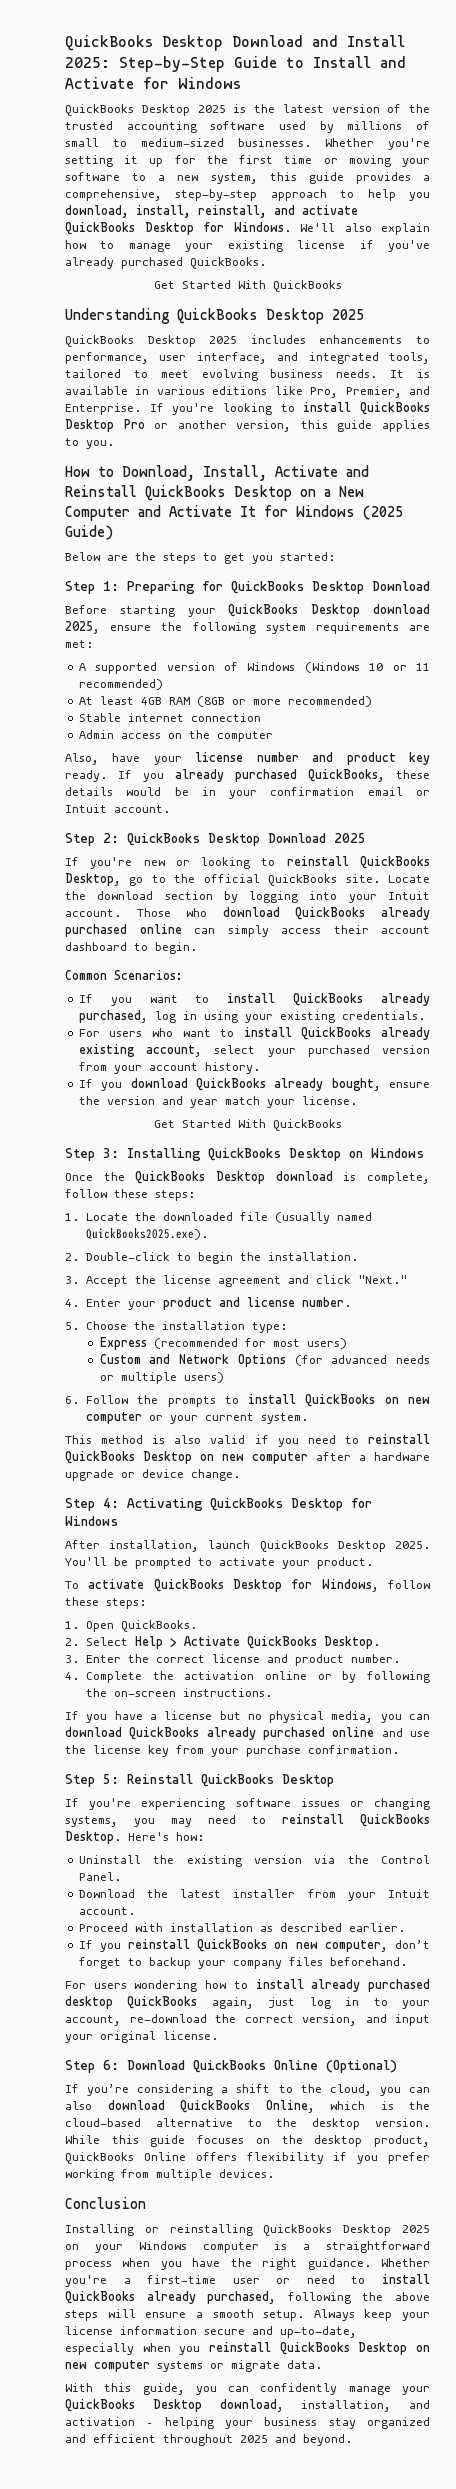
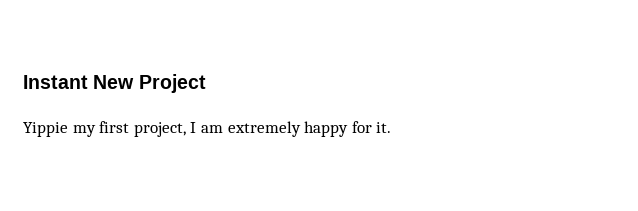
[65,35,405,51] [65,56,406,72] [65,77,241,89] [65,104,430,116] [65,121,430,133] [65,138,430,150] [65,155,431,167] [65,172,430,184] [65,189,430,201] [65,205,358,218] [65,222,430,235] [65,240,430,252] [65,257,266,269] [153,280,342,292] [65,308,364,324] [65,335,430,347] [65,352,430,364] [65,369,430,381] [65,386,430,398] [65,402,430,415] [65,419,430,432] [65,438,114,449] [65,465,369,481] [65,485,364,501] [65,505,403,521] [65,525,113,540] [65,552,335,564] [65,581,430,594] [65,604,431,617] [65,621,430,634] [65,640,93,648] [78,662,430,674] [78,679,163,690] [78,696,372,707] [78,713,261,722] [78,730,273,742] [65,752,430,765] [65,769,430,782] [65,787,430,799] [65,804,170,813] [65,833,366,846] [65,856,430,869] [65,873,430,886] [65,891,430,903] [65,907,430,920] [65,924,430,937] [65,942,197,954] [65,970,183,980] [78,993,430,1006] [78,1010,425,1023] [78,1027,430,1040] [78,1044,430,1057] [78,1062,260,1074] [78,1078,430,1091] [78,1096,357,1108] [153,1119,342,1131] [65,1148,424,1161] [65,1171,430,1184] [65,1189,195,1201] [65,1212,372,1224] [85,1228,208,1240] [65,1252,358,1264] [65,1275,407,1287] [65,1297,351,1310] [65,1321,287,1333] [99,1337,347,1350] [99,1354,430,1367] [99,1372,224,1384] [65,1394,430,1407] [85,1412,308,1424] [65,1434,430,1447] [65,1451,430,1464] [65,1469,240,1481] [65,1498,372,1511] [65,1516,118,1526] [65,1540,430,1552] [65,1557,373,1569] [65,1579,430,1592] [65,1597,146,1609] [65,1620,197,1632] [65,1636,380,1649] [65,1654,400,1666] [65,1671,430,1683] [85,1688,272,1697] [65,1711,431,1723] [65,1727,430,1740] [65,1745,399,1757] [65,1774,334,1787] [65,1798,430,1810] [65,1814,430,1827] [65,1831,204,1844] [78,1855,430,1867] [78,1872,121,1881] [78,1889,430,1901] [78,1907,135,1915] [78,1923,405,1932] [78,1939,430,1952] [78,1957,407,1969] [65,1979,431,1992] [65,1996,430,2009] [65,2014,430,2026] [65,2031,218,2043] [65,2060,397,2073] [65,2084,430,2096] [65,2100,430,2113] [65,2118,431,2130] [65,2135,431,2147] [65,2152,430,2164] [65,2169,274,2181] [65,2197,146,2209] [65,2224,430,2236] [65,2241,430,2253] [65,2258,430,2270] [65,2274,430,2287] [65,2291,430,2304] [65,2309,430,2321] [65,2326,357,2338] [65,2342,430,2355] [65,2360,322,2372] [65,2383,430,2395] [65,2399,430,2412] [65,2417,430,2429] [65,2434,352,2446] QuickBooks Desktop Download and Install 2025: Step-by-Step Guide to Install and Activate for Windows // QuickBooks Desktop 2025 is the latest version of the trusted accounting software used by millions of small to medium-sized businesses. Whether you're setting it up for the first time or moving your software to a new system, this guide provides a comprehensive, step-by-step approach to help you download, install, reinstall, and activate QuickBooks Desktop for Windows. We'll also explain how to manage your existing license if you've already purchased QuickBooks. // Get Started With QuickBooks // Understanding QuickBooks Desktop 2025 // QuickBooks Desktop 2025 includes enhancements to performance, user interface, and integrated tools, tailored to meet evolving business needs. It is available in various editions like Pro, Premier, and Enterprise. If you're looking to install QuickBooks Desktop Pro or another version, this guide applies to you. // How to Download, Install, Activate and Reinstall QuickBooks Desktop on a New Computer and Activate It for Windows (2025 Guide) // Below are the steps to get you started: // Step 1: Preparing for QuickBooks Desktop Download // Before starting your QuickBooks Desktop download 2025, ensure the following system requirements are met: // A supported version of Windows (Windows 10 or 11 recommended) // At least 4GB RAM (8GB or more recommended) // Stable internet connection // Admin access on the computer // Also, have your license number and product key ready. If you already purchased QuickBooks, these details would be in your confirmation email or Intuit account. // Step 2: QuickBooks Desktop Download 2025 // If you're new or looking to reinstall QuickBooks Desktop, go to the official QuickBooks site. Locate the download section by logging into your Intuit account. Those who download QuickBooks already purchased online can simply access their account dashboard to begin. // Common Scenarios: // If you want to install QuickBooks already purchased, log in using your existing credentials. // For users who want to install QuickBooks already existing account, select your purchased version from your account history. // If you download QuickBooks already bought, ensure the version and year match your license. // Get Started With QuickBooks // Step 3: Installing QuickBooks Desktop on Windows // Once the QuickBooks Desktop download is complete, follow these steps: // 1. Locate the downloaded file (usually named QuickBooks2025.exe). // 2. Double-click to begin the installation. // 3. Accept the license agreement and click "Next." // 4. Enter your product and license number. // 5. Choose the installation type: // Express (recommended for most users) // Custom and Network Options (for advanced needs or multiple users) // 6. Follow the prompts to install QuickBooks on new computer or your current system. // This method is also valid if you need to reinstall QuickBooks Desktop on new computer after a hardware upgrade or device change. // Step 4: Activating QuickBooks Desktop for Windows // After installation, launch QuickBooks Desktop 2025. You'll be prompted to activate your product. // To activate QuickBooks Desktop for Windows, follow these steps: // 1. Open QuickBooks. // 2. Select Help > Activate QuickBooks Desktop. // 3. Enter the correct license and product number. // 4. Complete the activation online or by following the on-screen instructions. // If you have a license but no physical media, you can download QuickBooks already purchased online and use the license key from your purchase confirmation. // Step 5: Reinstall QuickBooks Desktop // If you're experiencing software issues or changing systems, you may need to reinstall QuickBooks Desktop. Here's how: // Uninstall the existing version via the Control Panel. // Download the latest installer from your Intuit account. // Proceed with installation as described earlier. // If you reinstall QuickBooks on new computer, don’t forget to backup your company files beforehand. // For users wondering how to install already purchased desktop QuickBooks again, just log in to your account, re-download the correct version, and input your original license. // Step 6: Download QuickBooks Online (Optional) // If you’re considering a shift to the cloud, you can also download QuickBooks Online, which is the cloud-based alternative to the desktop version. While this guide focuses on the desktop product, QuickBooks Online offers flexibility if you prefer working from multiple devices. // Conclusion // Installing or reinstalling QuickBooks Desktop 2025 on your Windows computer is a straightforward process when you have the right guidance. Whether you're a first-time user or need to install QuickBooks already purchased, following the above steps will ensure a smooth setup. Always keep your license information secure and up-to-date, especially when you reinstall QuickBooks Desktop on new computer systems or migrate data. // With this guide, you can confidently manage your QuickBooks Desktop download, installation, and activation – helping your business stay organized and efficient throughout 2025 and beyond. -> [23,74,206,93] [23,121,392,137] Instant New Project // Yippie my first project, I am extremely happy for it.

